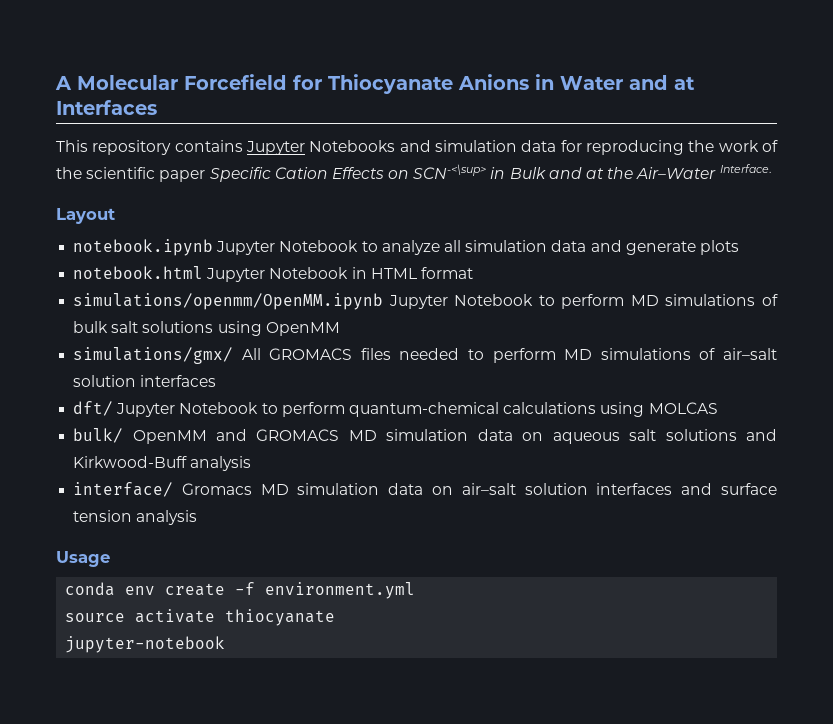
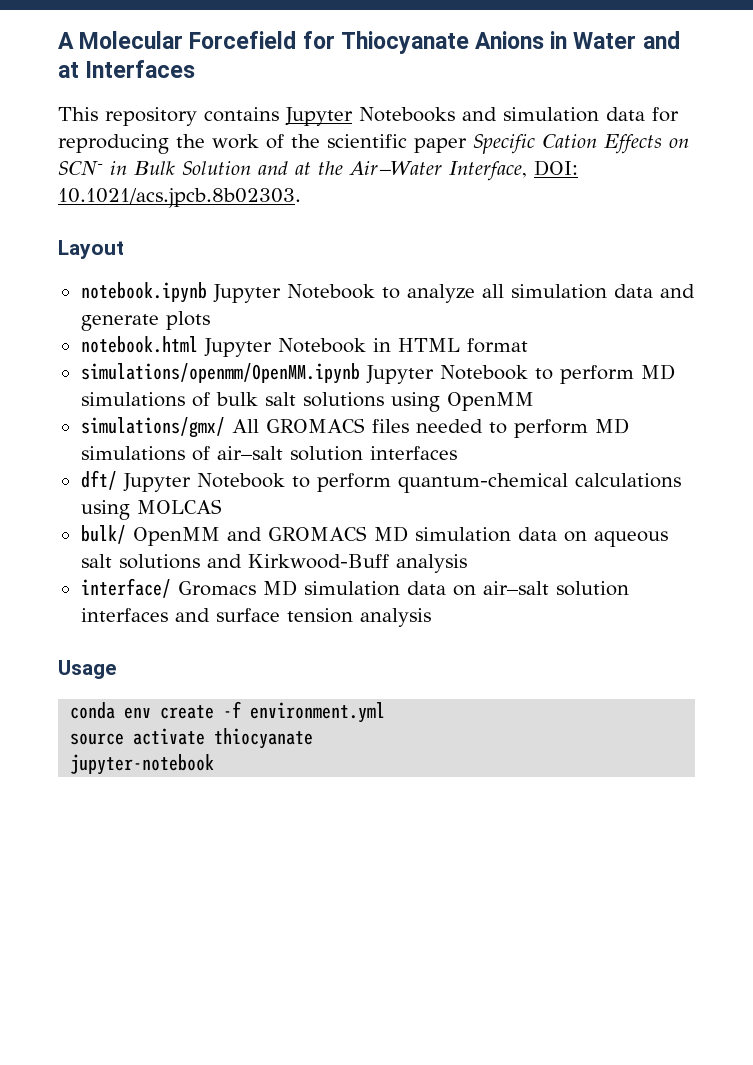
[413,164,487,179] SCN-<\sup> -> [58,161,103,175] SCN-
(546, 173) none -> [182,161,251,175] Solution
[719,164,771,173] Interface. -> [448,160,578,181] [58,188,301,208] Interface, DOI: 10.1021/acs.jpcb.8b02303.

